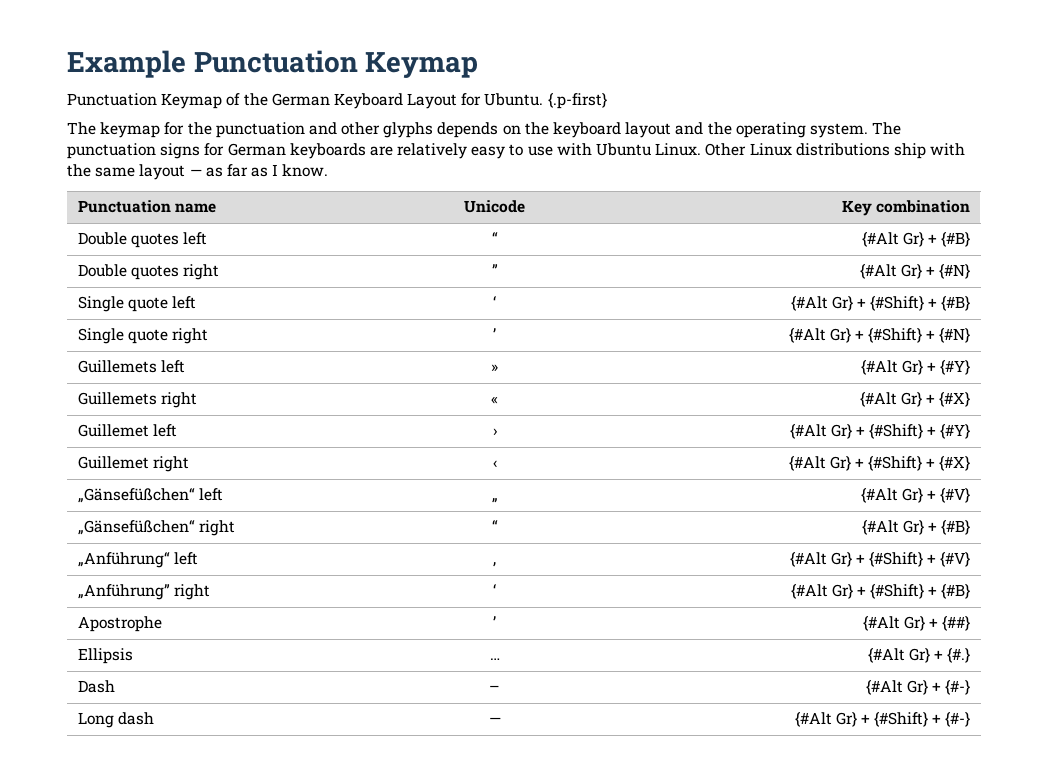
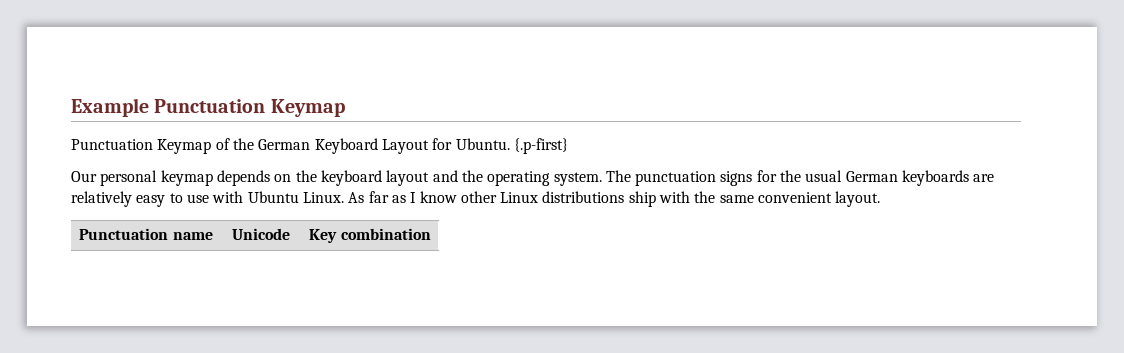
[67,122,434,138] The keymap for the punctuation and other glyphs -> [71,170,213,186] Our personal keymap
(225, 149) none -> [780,170,843,182] the usual
[705,143,747,156] Other -> [348,191,497,203] As far as I know other
[139,164,329,180] layout — as far as I know. -> [758,191,881,207] convenient layout.
[77,232,207,248] [491,232,498,244] [861,231,971,247] [77,264,219,280] [491,264,498,276] [859,263,971,279] [77,296,196,312] [493,296,496,308] [790,295,971,311] [77,328,208,344] [493,328,496,340] [788,327,971,343] [77,360,185,373] [491,364,498,372] [860,359,971,375] [77,392,197,408] [491,397,498,404] [859,391,971,407] [77,424,177,437] [492,428,497,436] [789,423,971,439] [77,456,189,472] [492,460,497,468] [788,455,971,471] [77,488,223,503] [491,498,498,503] [860,487,971,503] [77,520,235,536] [491,520,498,532] [861,519,971,535] [77,552,198,568] [493,562,496,567] [789,551,971,567] [77,584,210,600] [493,584,496,596] [790,583,971,599] [77,616,162,632] [493,616,496,628] [862,615,971,631] [77,648,133,664] [489,658,500,660] [867,647,971,663] [77,680,115,693] [489,685,500,692] [865,679,971,695] [77,712,154,728] [488,717,501,724] [794,711,971,727] // Double quotes left | “ | {#Alt Gr} + {#B} // Double quotes right | ” | {#Alt Gr} + {#N} // Single quote left | ‘ | {#Alt Gr} + {#Shift} + {#B} // Single quote right | ’ | {#Alt Gr} + {#Shift} + {#N} // Guillemets left | » | {#Alt Gr} + {#Y} // Guillemets right | « | {#Alt Gr} + {#X} // Guillemet left | › | {#Alt Gr} + {#Shift} + {#Y} // Guillemet right | ‹ | {#Alt Gr} + {#Shift} + {#X} // „Gänsefüßchen“ left | „ | {#Alt Gr} + {#V} // „Gänsefüßchen“ right | “ | {#Alt Gr} + {#B} // „Anführung“ left | ‚ | {#Alt Gr} + {#Shift} + {#V} // „Anführung” right | ‘ | {#Alt Gr} + {#Shift} + {#B} // Apostrophe | ’ | {#Alt Gr} + {##} // Ellipsis | … | {#Alt Gr} + {#.} // Dash | – | {#Alt Gr} + {#-} // Long dash | — | {#Alt Gr} + {#Shift} + {#-} -> (431, 234) none

